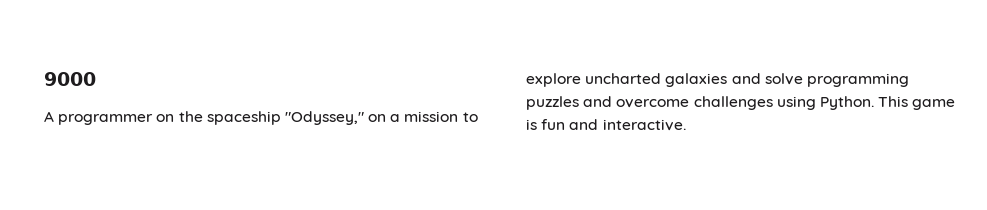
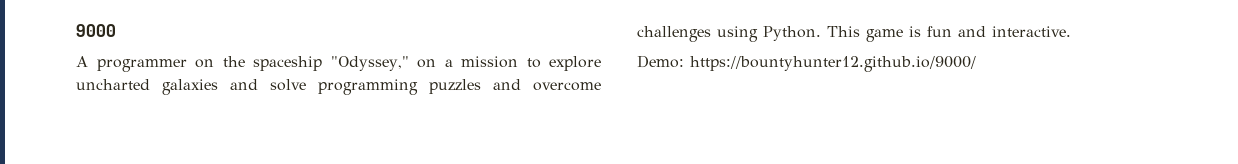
(686, 125) none -> [637,55,976,72] // Demo: https://bountyhunter12.github.io/9000/

